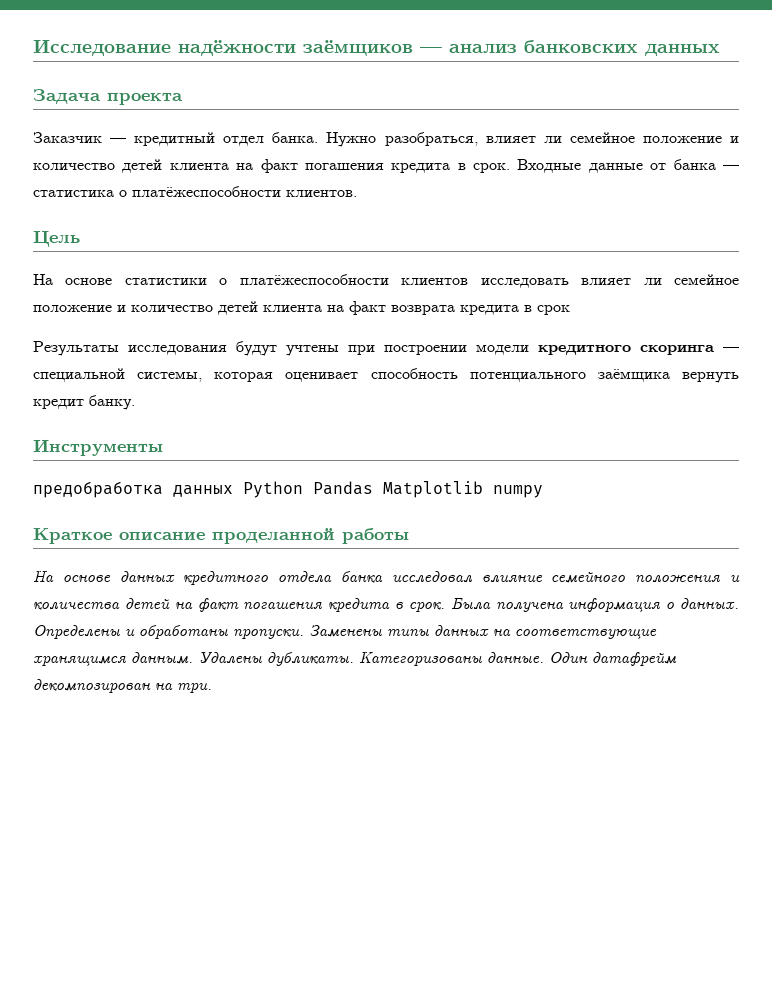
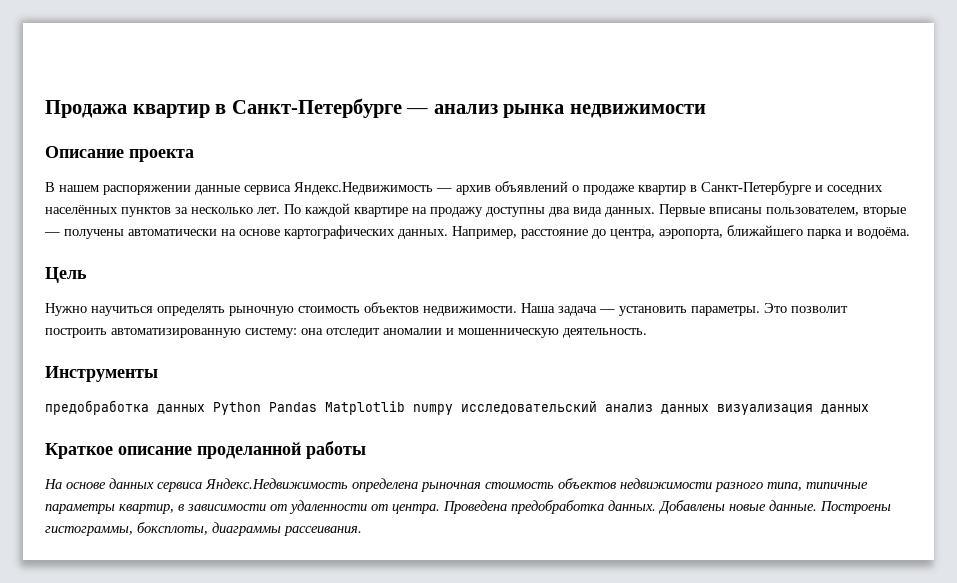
[33,39,720,56] [33,89,183,105] [33,132,739,147] [33,159,739,173] [33,186,357,197] [33,231,80,247] [33,274,740,288] [33,301,570,315] [33,341,739,356] [33,368,739,383] [33,395,135,410] Исследование надёжности заёмщиков — анализ банковских данных // Задача проекта // Заказчик — кредитный отдел банка. Нужно разобраться, влияет ли семейное положение и количество детей клиента на факт погашения кредита в срок. Входные данные от банка — статистика о платёжеспособности клиентов. // Цель // На основе статистики о платёжеспособности клиентов исследовать влияет ли семейное положение и количество детей клиента на факт возврата кредита в срок // Результаты исследования будут учтены при построении модели кредитного скоринга — специальной системы, которая оценивает способность потенциального заёмщика вернуть кредит банку. -> [45,98,706,118] [45,146,194,162] [45,181,883,195] [45,203,906,217] [44,225,910,239] [45,267,87,283] [45,302,848,316] [45,328,647,338] Продажа квартир в Санкт-Петербурге — анализ рынка недвижимости // Описание проекта // В нашем распоряжении данные сервиса Яндекс.Недвижимость — архив объявлений о продаже квартир в Санкт-Петербурге и соседних населённых пунктов за несколько лет. По каждой квартире на продажу доступны два вида данных. Первые вписаны пользователем, вторые — получены автоматически на основе картографических данных. Например, расстояние до центра, аэропорта, ближайшего парка и водоёма. // Цель // Нужно научиться определять рыночную стоимость объектов недвижимости. Наша задача — установить параметры. Это позволит построить автоматизированную систему: она отследит аномалии и мошенническую деятельность.
(543, 491) none -> [461,401,869,415] исследовательский анализ данных визуализация данных
[183,571,740,586] [33,598,740,613] [33,625,657,640] [33,651,677,667] [33,679,212,694] кредитного отдела банка исследовал влияние семейного положения и количества детей на факт погашения кредита в срок. Была получена информация о данных. Определены и обработаны пропуски. Заменены типы данных на соответствующие хранящимся данным. Удалены дубликаты. Категоризованы данные. Один датафрейм декомпозирован на три. -> [157,478,868,492] [45,500,891,514] [45,522,362,536] сервиса Яндекс.Недвижимость определена рыночная стоимость объектов недвижимости разного типа, типичные параметры квартир, в зависимости от удаленности от центра. Проведена предобработка данных. Добавлены новые данные. Построены гистограммы, боксплоты, диаграммы рассеивания.

